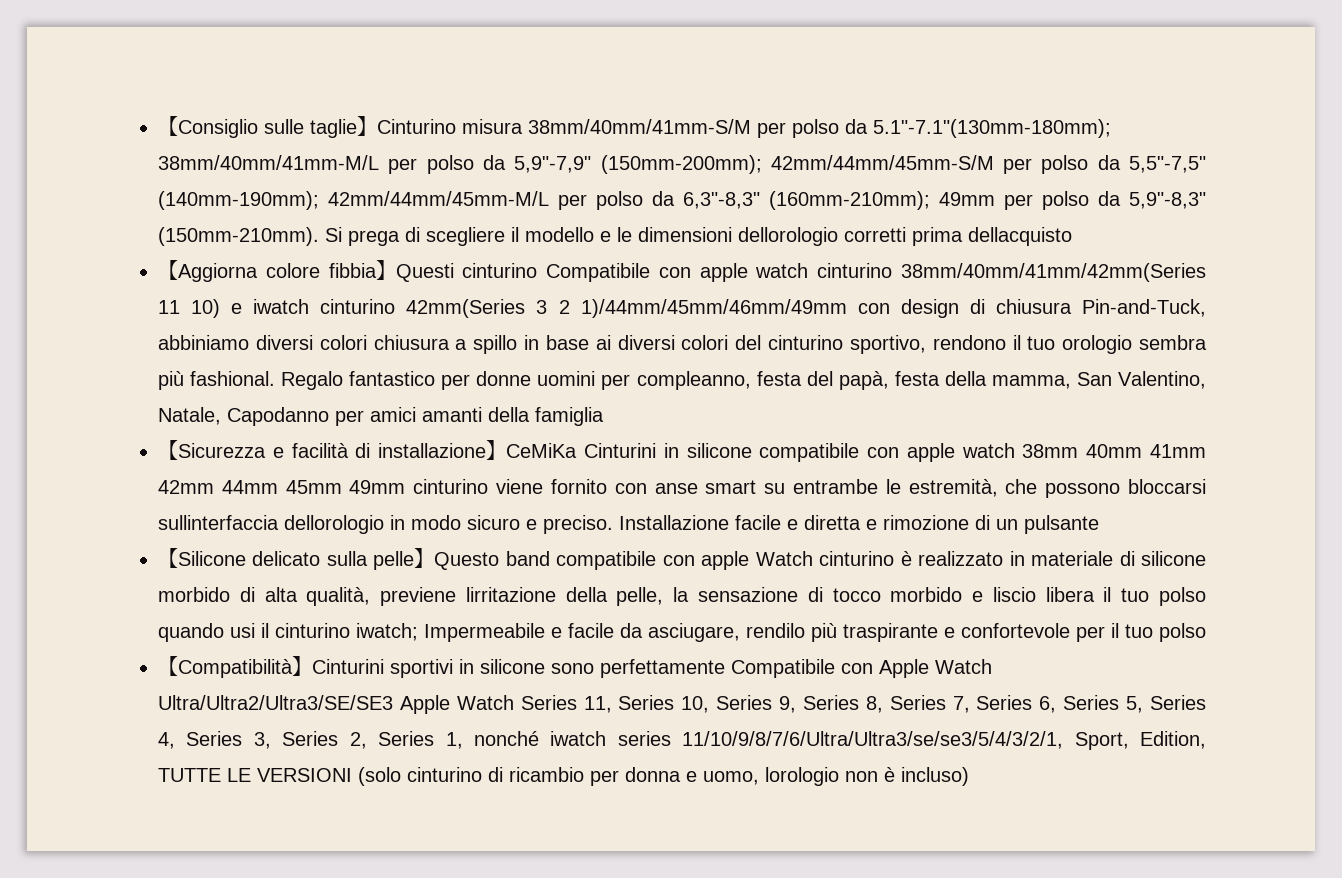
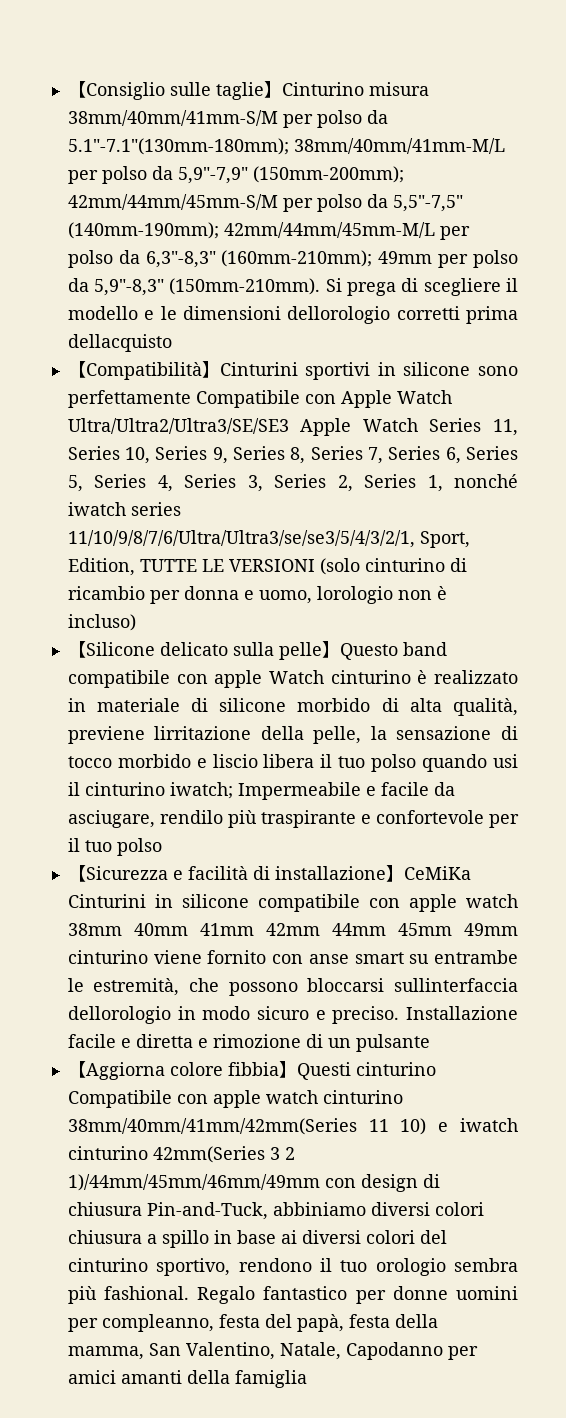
(1072, 236) none -> [67,361,518,380] [67,390,452,408] [67,418,518,436] [67,446,518,464] [67,474,518,492] [67,502,181,516] [67,530,470,548] [67,558,467,576] [67,586,447,604] [67,614,136,631] [67,641,447,660] [67,670,518,688] [67,698,518,716] [67,726,518,744] [67,754,518,772] [67,782,455,800] [67,810,519,828] [67,838,162,856] [67,865,471,882] [67,894,518,912] [67,923,518,936] [67,950,518,964] [67,978,518,996] [67,1006,518,1024] [67,1034,430,1052] // 【Compatibilità】Cinturini sportivi in silicone sono perfettamente Compatibile con Apple Watch Ultra/Ultra2/Ultra3/SE/SE3 Apple Watch Series 11, Series 10, Series 9, Series 8, Series 7, Series 6, Series 5, Series 4, Series 3, Series 2, Series 1, nonché iwatch series 11/10/9/8/7/6/Ultra/Ultra3/se/se3/5/4/3/2/1, Sport, Edition, TUTTE LE VERSIONI (solo cinturino di ricambio per donna e uomo, lorologio non è incluso) // 【Silicone delicato sulla pelle】Questo band compatibile con apple Watch cinturino è realizzato in materiale di silicone morbido di alta qualità, previene lirritazione della pelle, la sensazione di tocco morbido e liscio libera il tuo polso quando usi il cinturino iwatch; Impermeabile e facile da asciugare, rendilo più traspirante e confortevole per il tuo polso // 【Sicurezza e facilità di installazione】CeMiKa Cinturini in silicone compatibile con apple watch 38mm 40mm 41mm 42mm 44mm 45mm 49mm cinturino viene fornito con anse smart su entrambe le estremità, che possono bloccarsi sullinterfaccia dellorologio in modo sicuro e preciso. Installazione facile e diretta e rimozione di un pulsante
[158,440,1207,462] [158,479,1206,498] [158,515,1099,534] [158,548,1207,570] [158,587,1207,606] [158,623,1206,642] [158,656,992,678] [158,695,1206,714] [158,731,1206,750] [158,767,969,786] // 【Sicurezza e facilità di installazione】CeMiKa Cinturini in silicone compatibile con apple watch 38mm 40mm 41mm 42mm 44mm 45mm 49mm cinturino viene fornito con anse smart su entrambe le estremità, che possono bloccarsi sullinterfaccia dellorologio in modo sicuro e preciso. Installazione facile e diretta e rimozione di un pulsante // 【Silicone delicato sulla pelle】Questo band compatibile con apple Watch cinturino è realizzato in materiale di silicone morbido di alta qualità, previene lirritazione della pelle, la sensazione di tocco morbido e liscio libera il tuo polso quando usi il cinturino iwatch; Impermeabile e facile da asciugare, rendilo più traspirante e confortevole per il tuo polso // 【Compatibilità】Cinturini sportivi in silicone sono perfettamente Compatibile con Apple Watch Ultra/Ultra2/Ultra3/SE/SE3 Apple Watch Series 11, Series 10, Series 9, Series 8, Series 7, Series 6, Series 5, Series 4, Series 3, Series 2, Series 1, nonché iwatch series 11/10/9/8/7/6/Ultra/Ultra3/se/se3/5/4/3/2/1, Sport, Edition, TUTTE LE VERSIONI (solo cinturino di ricambio per donna e uomo, lorologio non è incluso) -> (307, 1379) none

